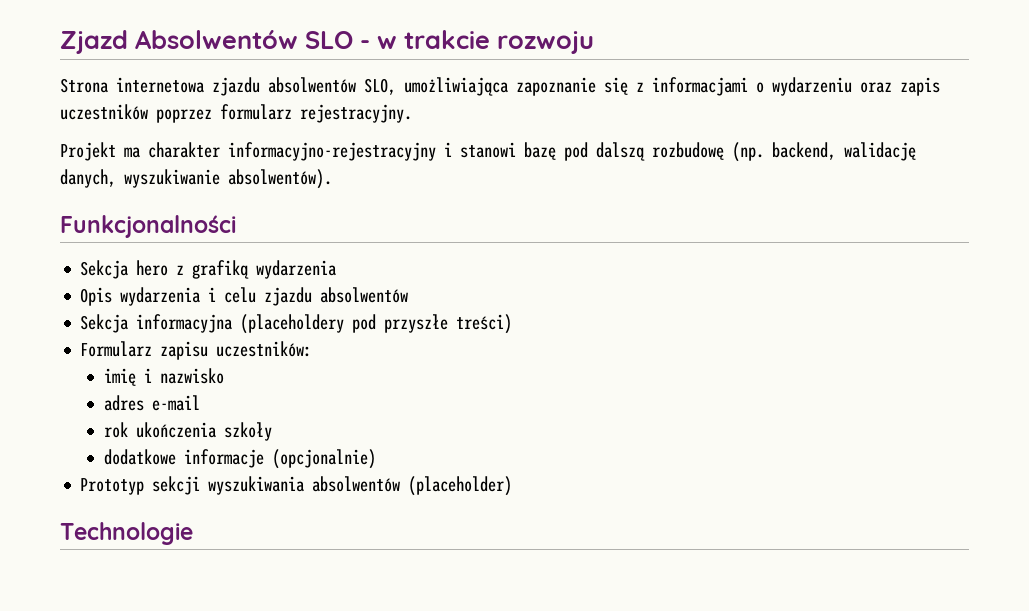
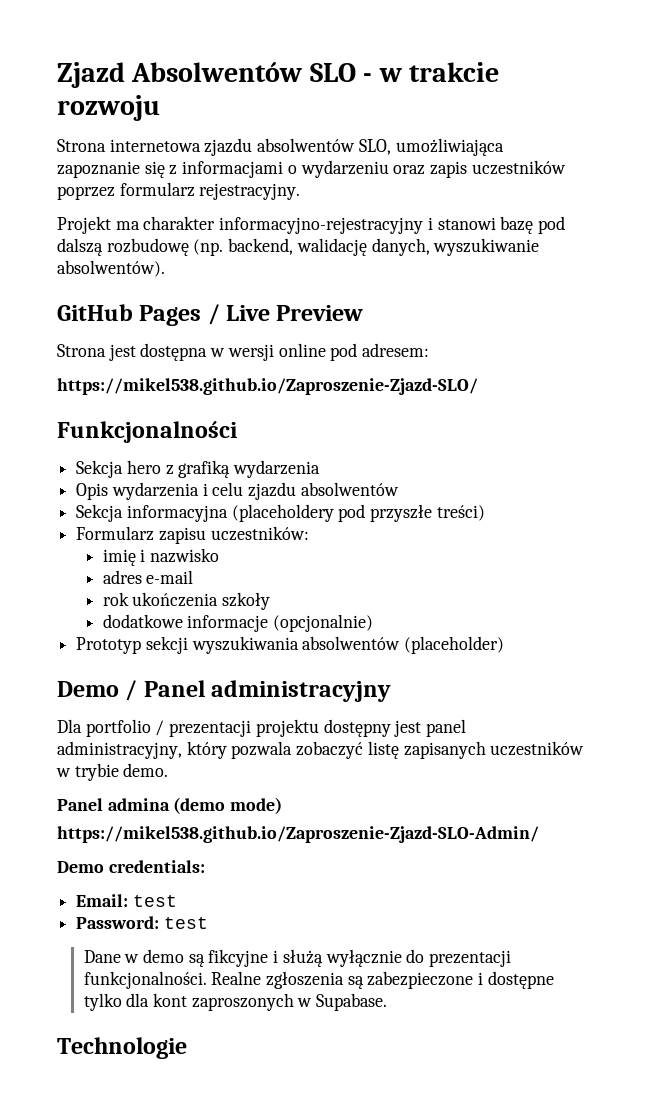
(332, 179) none -> [57,304,364,326] [57,343,430,361] [57,378,478,395] // GitHub Pages / Live Preview // Strona jest dostępna w wersji online pod adresem: // https://mikel538.github.io/Zaproszenie-Zjazd-SLO/
(513, 486) none -> [57,680,392,702] [57,719,467,737] [57,741,585,759] [56,763,169,781] [57,797,283,814] [57,826,539,843] [57,860,205,873] [76,894,177,907] [76,916,208,929] [83,949,512,967] [83,971,554,989] [83,993,388,1011] // Demo / Panel administracyjny // Dla portfolio / prezentacji projektu dostępny jest panel administracyjny, który pozwala zobaczyć listę zapisanych uczestników w trybie demo. // Panel admina (demo mode) // https://mikel538.github.io/Zaproszenie-Zjazd-SLO-Admin/ // Demo credentials: // Email: test // Password: test // Dane w demo są fikcyjne i służą wyłącznie do prezentacji funkcjonalności. Realne zgłoszenia są zabezpieczone i dostępne tylko dla kont zaproszonych w Supabase.

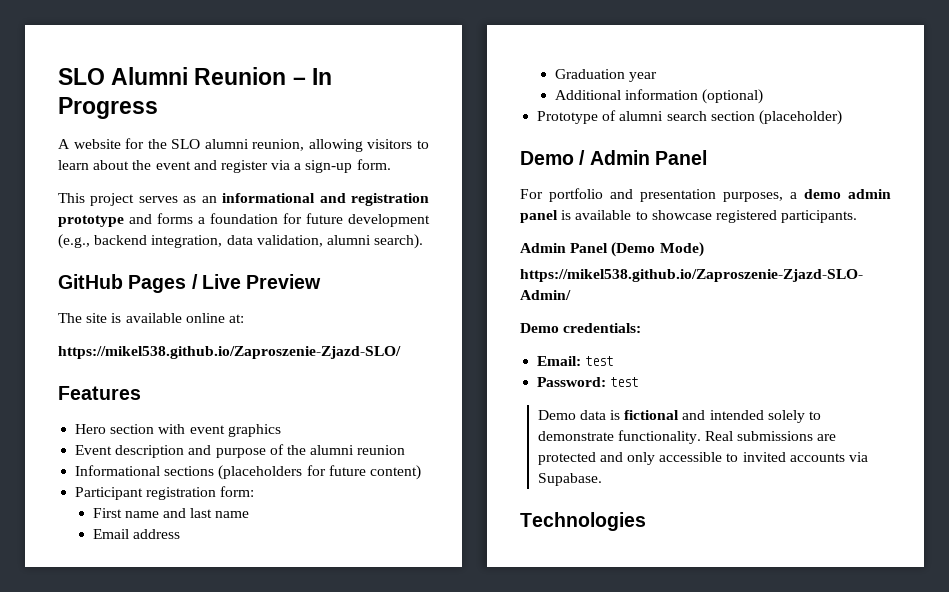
[57,62,500,88] [57,95,160,121] [57,138,504,156] [57,160,566,178] [57,182,301,200] [57,216,566,234] [57,238,540,256] [57,260,165,277] Zjazd Absolwentów SLO - w trakcie rozwoju // Strona internetowa zjazdu absolwentów SLO, umożliwiająca zapoznanie się z informacjami o wydarzeniu oraz zapis uczestników poprzez formularz rejestracyjny. // Projekt ma charakter informacyjno-rejestracyjny i stanowi bazę pod dalszą rozbudowę (np. backend, walidację danych, wyszukiwanie absolwentów). -> [58,67,332,85] [58,97,158,119] [58,138,429,152] [58,159,391,173] [58,193,429,206] [58,213,430,227] [58,234,424,249] SLO Alumni Reunion – In Progress // A website for the SLO alumni reunion, allowing visitors to learn about the event and register via a sign-up form. // This project serves as an informational and registration prototype and forms a foundation for future development (e.g., backend integration, data validation, alumni search).
[57,343,430,361] [57,378,478,395] [57,421,238,443] [76,460,321,478] [76,482,399,500] [76,504,485,522] [76,526,309,544] [102,548,220,566] [102,570,194,584] [102,592,271,610] [102,614,374,632] [76,636,401,654] Strona jest dostępna w wersji online pod adresem: // https://mikel538.github.io/Zaproszenie-Zjazd-SLO/ // Funkcjonalności // Sekcja hero z grafiką wydarzenia // Opis wydarzenia i celu zjazdu absolwentów // Sekcja informacyjna (placeholdery pod przyszłe treści) // Formularz zapisu uczestników: // imię i nazwisko // adres e-mail // rok ukończenia szkoły // dodatkowe informacje (opcjonalnie) // Prototyp sekcji wyszukiwania absolwentów -> [58,313,244,323] [58,346,401,359] [58,386,141,400] [75,424,281,437] [75,444,406,458] [75,465,421,480] [75,486,255,500] [92,508,250,518] [92,529,180,539] [554,69,657,82] [554,89,764,104] [537,110,755,124] The site is available online at: // https://mikel538.github.io/Zaproszenie-Zjazd-SLO/ // Features // Hero section with event graphics // Event description and purpose of the alumni reunion // Informational sections (placeholders for future content) // Participant registration form: // First name and last name // Email address // Graduation year // Additional information (optional) // Prototype of alumni search section
[143,680,392,702] [57,719,467,737] [57,741,585,759] [56,763,169,781] [57,797,283,814] Panel administracyjny // Dla portfolio / prezentacji projektu dostępny jest panel administracyjny, który pozwala zobaczyć listę zapisanych uczestników w trybie demo. // Panel admina (demo mode) -> [589,150,707,165] [520,188,891,202] [520,210,858,223] [520,242,704,257] Admin Panel // For portfolio and presentation purposes, a demo admin panel is available to showcase registered participants. // Admin Panel (Demo Mode)
[83,949,512,967] [83,971,554,989] [83,993,313,1011] Dane w demo są fikcyjne i służą wyłącznie do prezentacji funkcjonalności. Realne zgłoszenia są zabezpieczone i dostępne tylko dla kont zaproszonych w -> [537,410,821,423] [537,430,837,444] [537,452,868,465] Demo data is fictional and intended solely to demonstrate functionality. Real submissions are protected and only accessible to invited accounts via
[57,1037,187,1059] Technologie -> [520,512,646,531] Technologies

